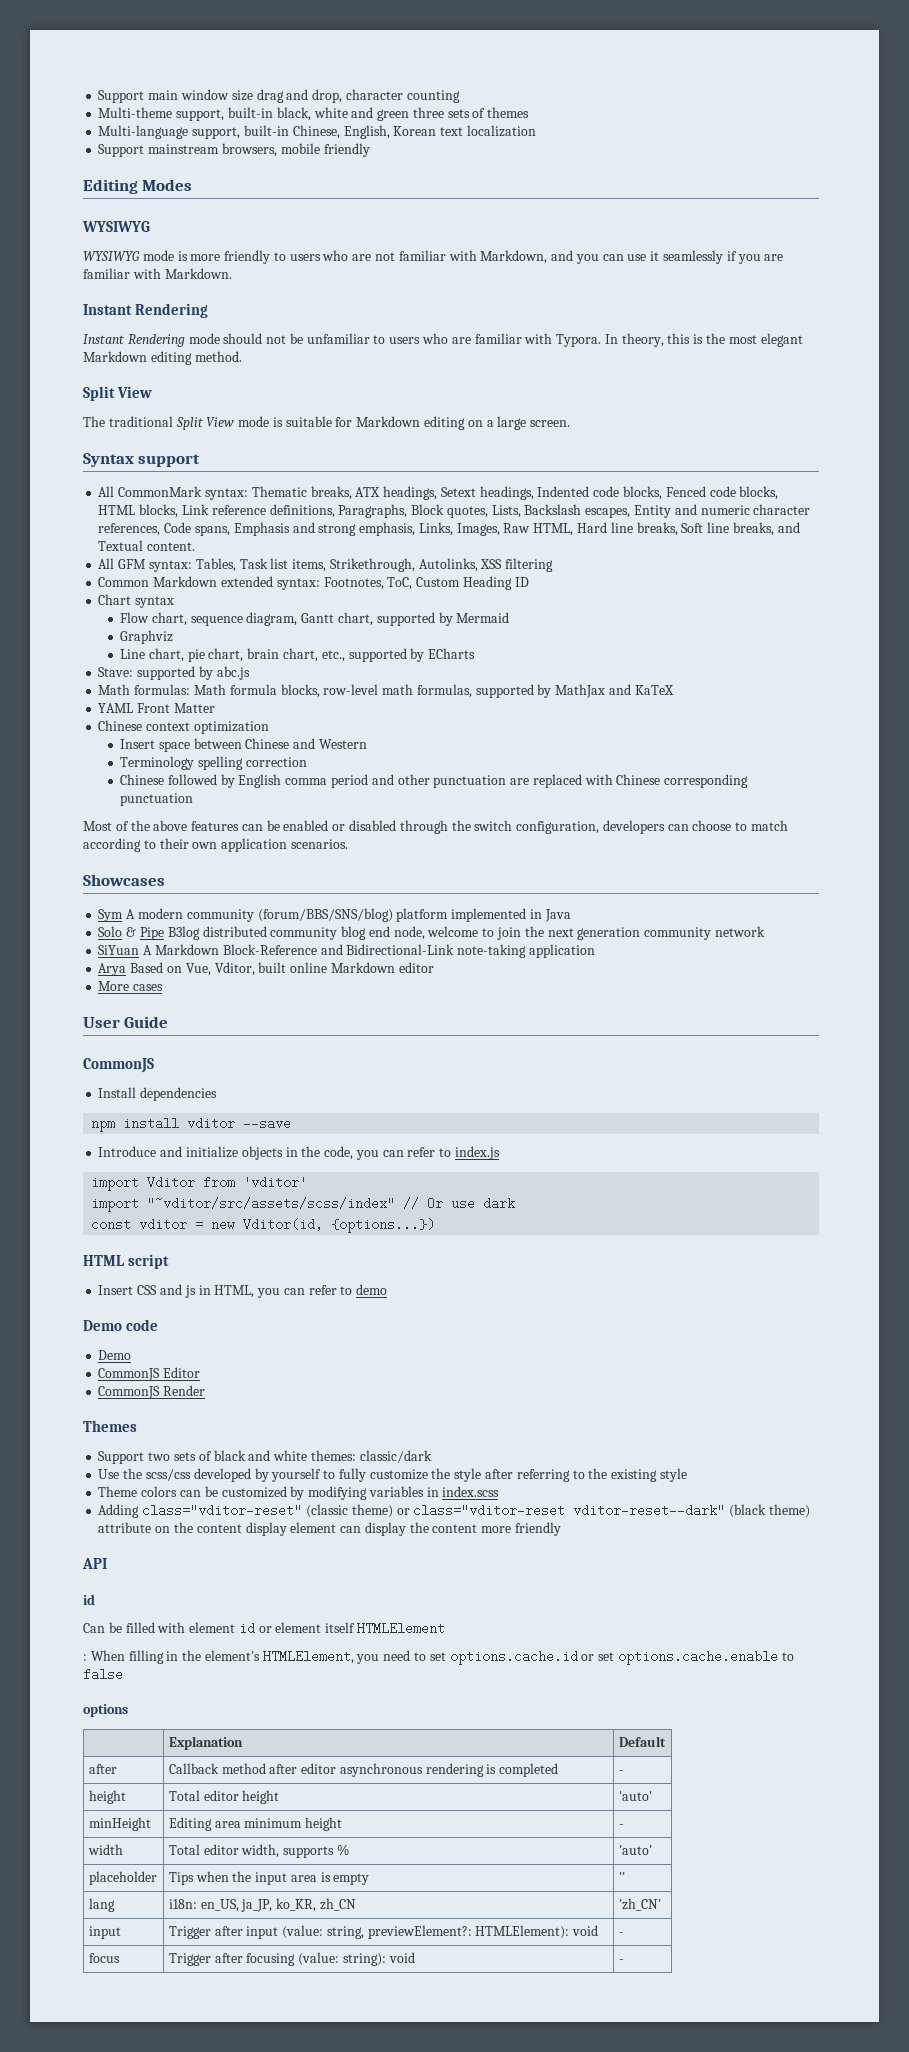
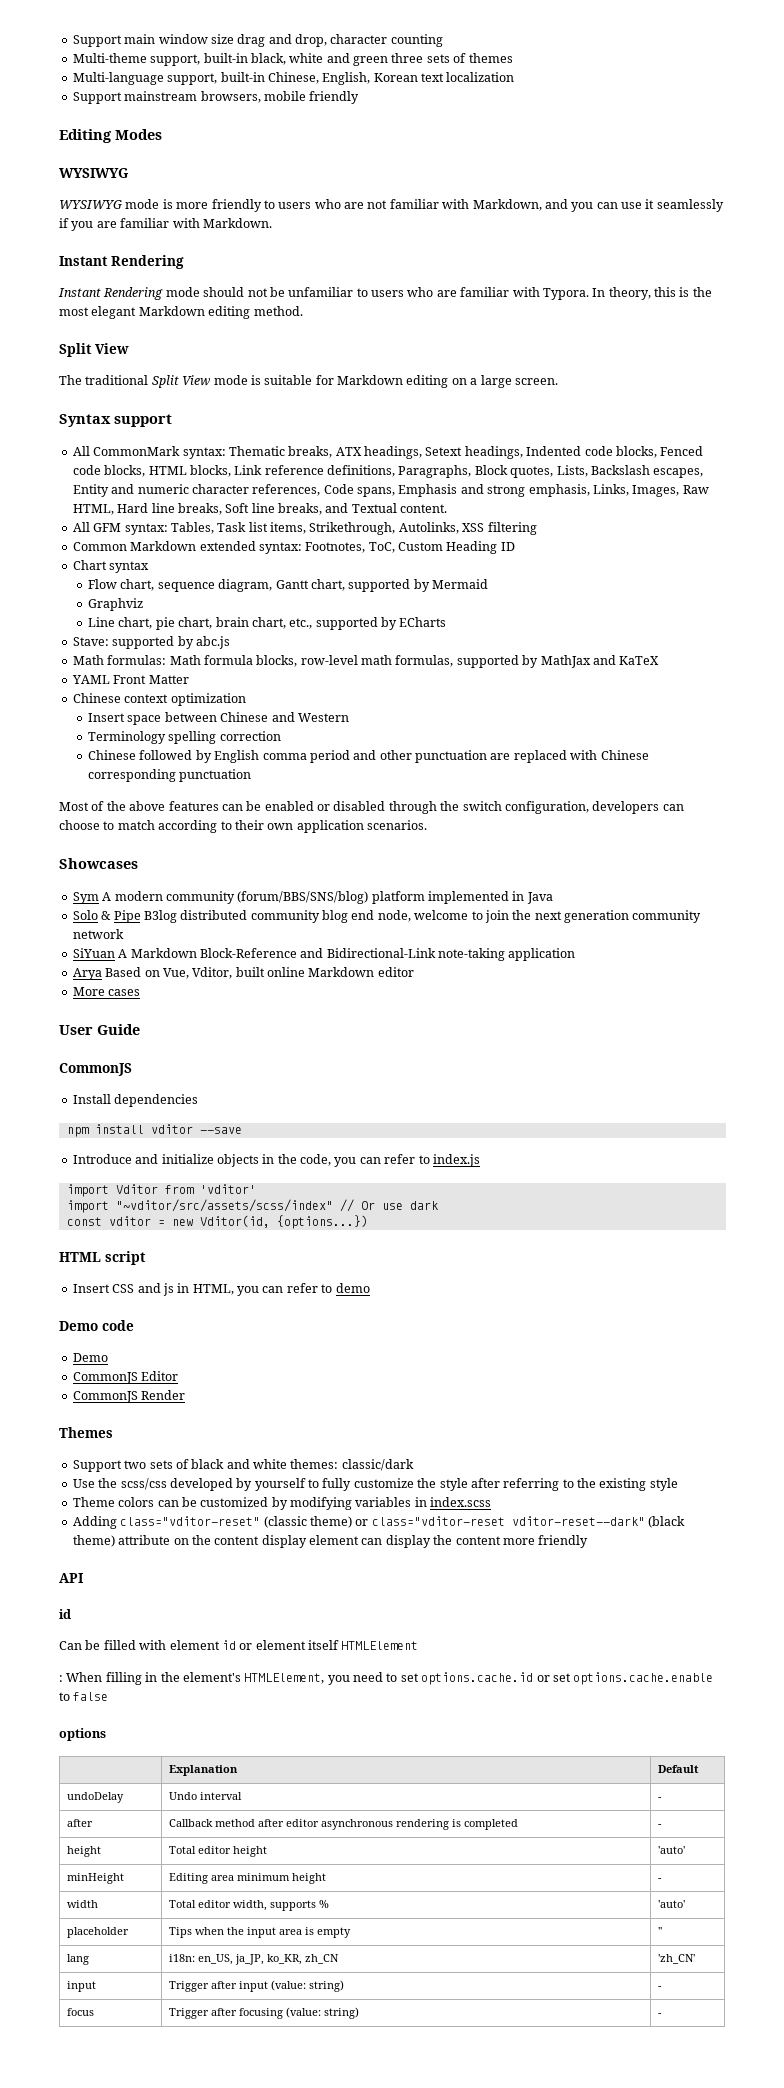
(666, 1741) none -> [66,1792,124,1803] [168,1792,242,1800] [657,1797,662,1800] // undoDelay | Undo interval | -
[326,1925,599,1939] string, previewElement?: HTMLElement): void -> [308,1980,344,1992] string)
[342,1952,415,1966] string): void -> [323,2007,359,2019] string)

